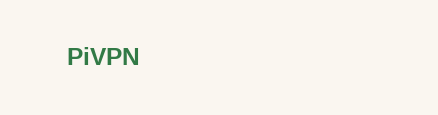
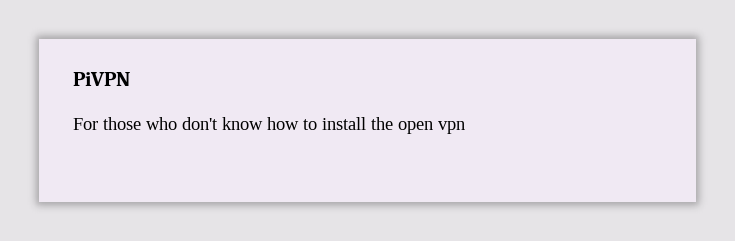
(140, 56) none -> [73,117,465,134] // For those who don't know how to install the open vpn

